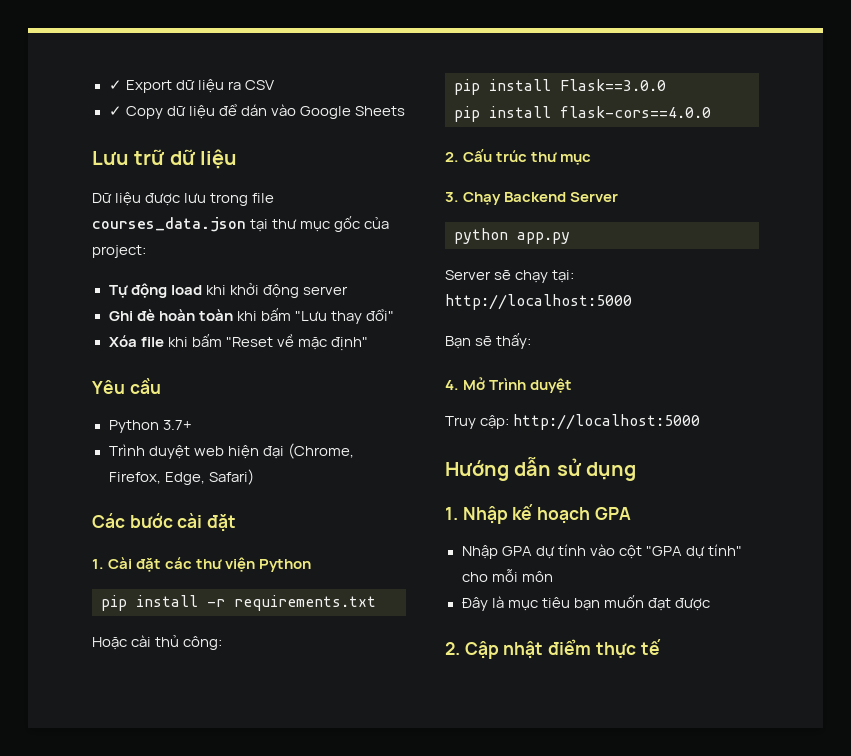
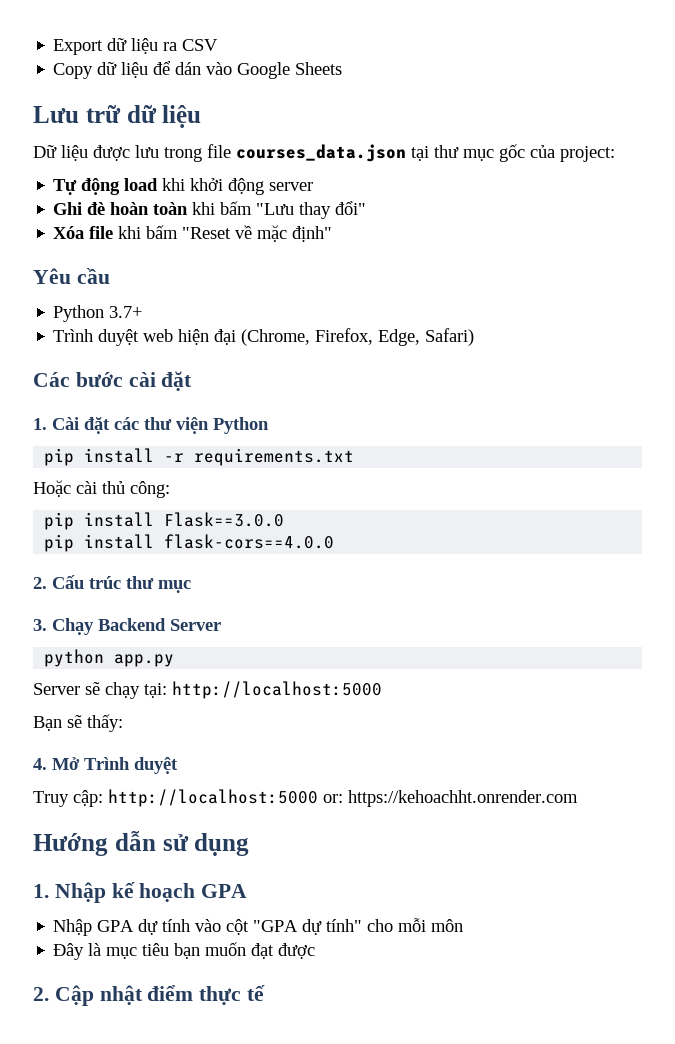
[108,80,122,90] ✓ -> (53, 47) none
[108,106,122,116] ✓ -> (219, 45) none
(701, 422) none -> [323,790,578,807] or: https://kehoachht.onrender.com

